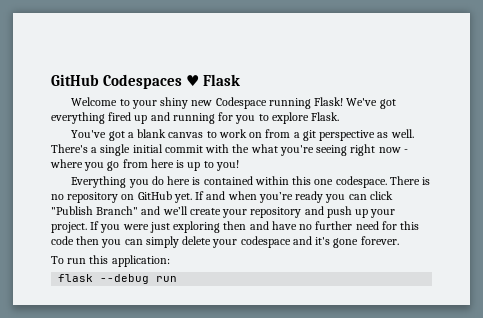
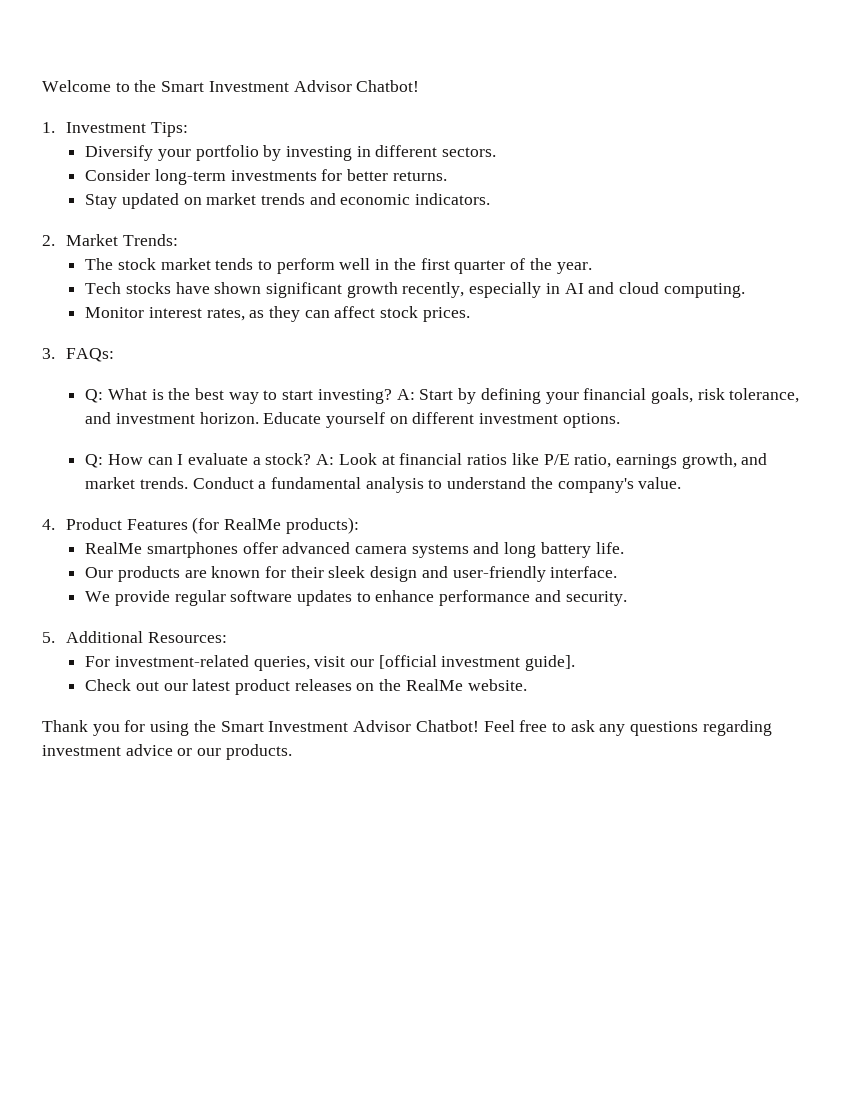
[51,74,241,89] [71,97,396,109] [51,112,340,124] [71,129,414,141] [51,144,408,156] [50,159,239,171] [71,176,431,188] [51,191,393,203] [51,206,396,218] [51,221,420,233] [51,236,399,248] [51,255,170,267] [58,274,178,284] GitHub Codespaces ♥ Flask // Welcome to your shiny new Codespace running Flask! We've got everything fired up and running for you to explore Flask. // You've got a blank canvas to work on from a git perspective as well. There's a single initial commit with the what you're seeing right now - where you go from here is up to you! // Everything you do here is contained within this one codespace. There is no repository on GitHub yet. If and when you’re ready you can click "Publish Branch" and we’ll create your repository and push up your project. If you were just exploring then and have no further need for this code then you can simply delete your codespace and it's gone forever. // To run this application: // flask --debug run -> [42,80,420,92] [42,122,188,137] [85,145,497,161] [85,169,447,185] [85,193,491,209] [42,234,178,246] [85,258,592,274] [85,282,745,298] [85,306,470,322] [42,348,114,362] [85,388,800,404] [85,412,620,428] [85,453,768,469] [85,477,682,493] [42,517,359,534] [85,542,624,558] [85,566,618,582] [85,590,627,606] [42,631,227,643] [85,655,576,671] [85,679,527,695] [42,720,772,736] [42,744,292,760] Welcome to the Smart Investment Advisor Chatbot! // 1. Investment Tips: // Diversify your portfolio by investing in different sectors. // Consider long-term investments for better returns. // Stay updated on market trends and economic indicators. // 2. Market Trends: // The stock market tends to perform well in the first quarter of the year. // Tech stocks have shown significant growth recently, especially in AI and cloud computing. // Monitor interest rates, as they can affect stock prices. // 3. FAQs: // Q: What is the best way to start investing? A: Start by defining your financial goals, risk tolerance, and investment horizon. Educate yourself on different investment options. // Q: How can I evaluate a stock? A: Look at financial ratios like P/E ratio, earnings growth, and market trends. Conduct a fundamental analysis to understand the company's value. // 4. Product Features (for RealMe products): // RealMe smartphones offer advanced camera systems and long battery life. // Our products are known for their sleek design and user-friendly interface. // We provide regular software updates to enhance performance and security. // 5. Additional Resources: // For investment-related queries, visit our [official investment guide]. // Check out our latest product releases on the RealMe website. // Thank you for using the Smart Investment Advisor Chatbot! Feel free to ask any questions regarding investment advice or our products.

